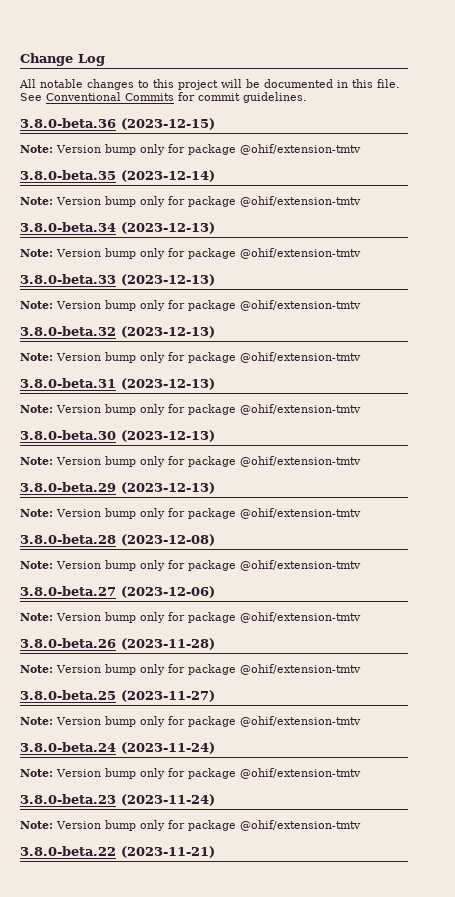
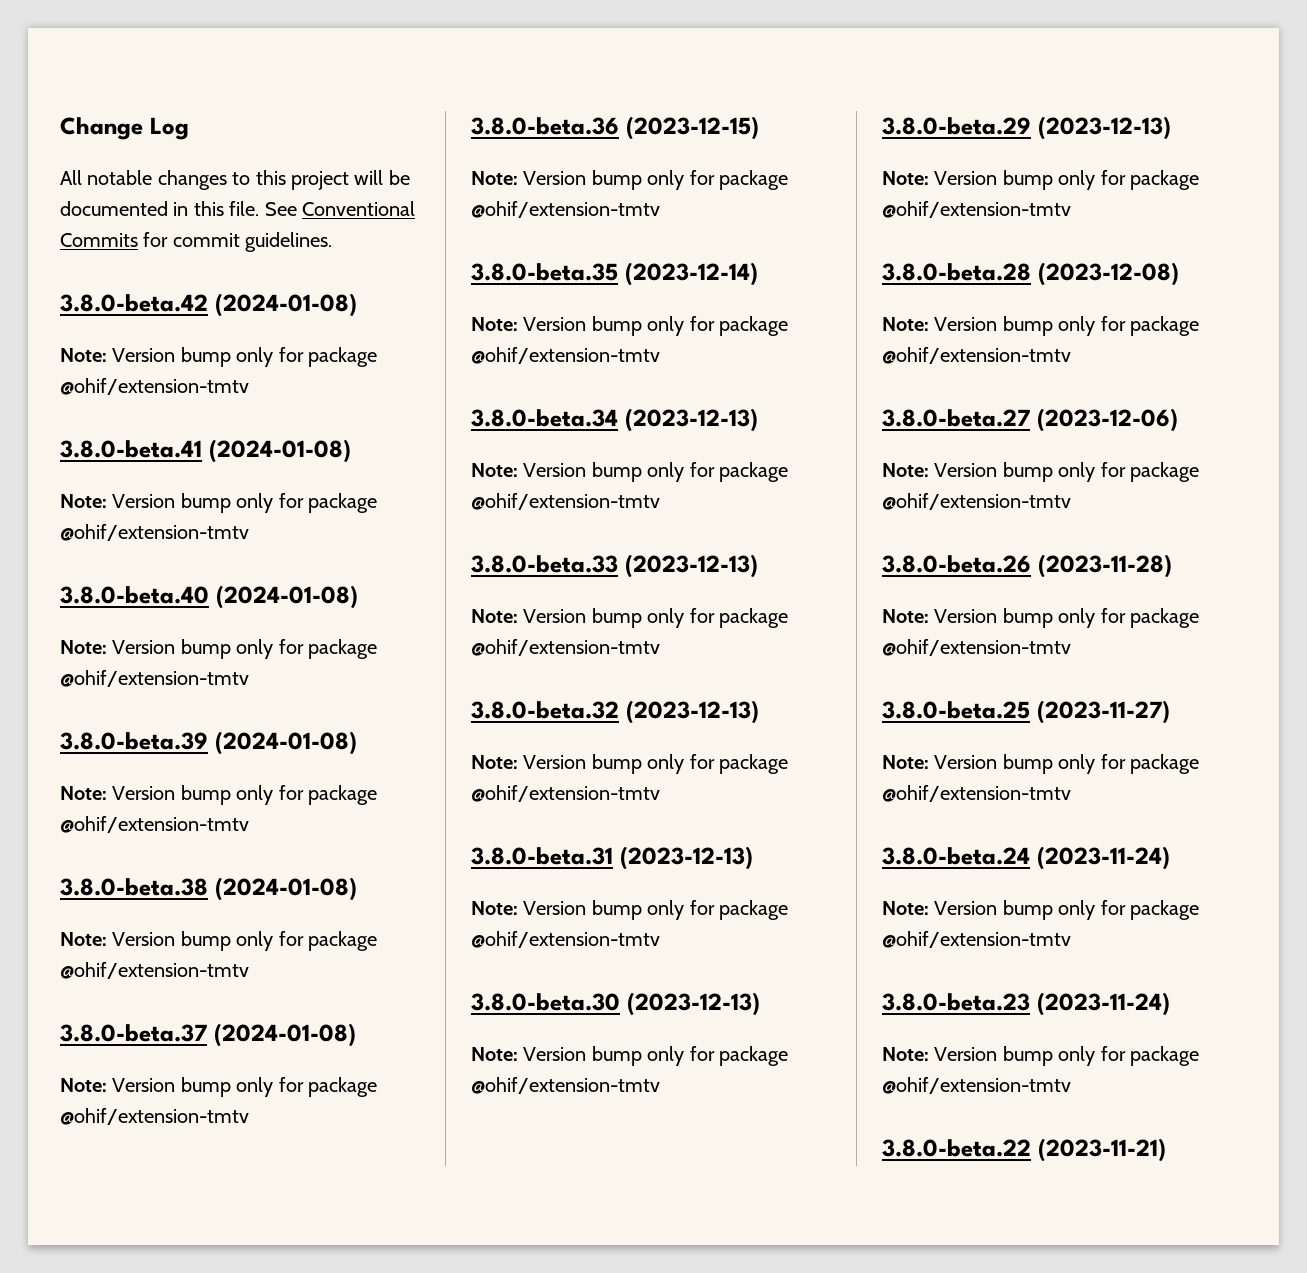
(307, 97) none -> [60,293,357,317] [60,347,377,367] [60,378,249,395] [60,439,351,463] [60,493,377,513] [60,524,249,541] [60,585,358,609] [60,639,377,659] [60,670,249,687] [60,731,357,755] [60,785,377,805] [60,816,249,833] [60,877,357,901] [60,931,377,951] [60,962,249,979] [60,1023,356,1047] [60,1077,377,1097] [60,1108,249,1125] // 3.8.0-beta.42 (2024-01-08) // Note: Version bump only for package @ohif/extension-tmtv // 3.8.0-beta.41 (2024-01-08) // Note: Version bump only for package @ohif/extension-tmtv // 3.8.0-beta.40 (2024-01-08) // Note: Version bump only for package @ohif/extension-tmtv // 3.8.0-beta.39 (2024-01-08) // Note: Version bump only for package @ohif/extension-tmtv // 3.8.0-beta.38 (2024-01-08) // Note: Version bump only for package @ohif/extension-tmtv // 3.8.0-beta.37 (2024-01-08) // Note: Version bump only for package @ohif/extension-tmtv

